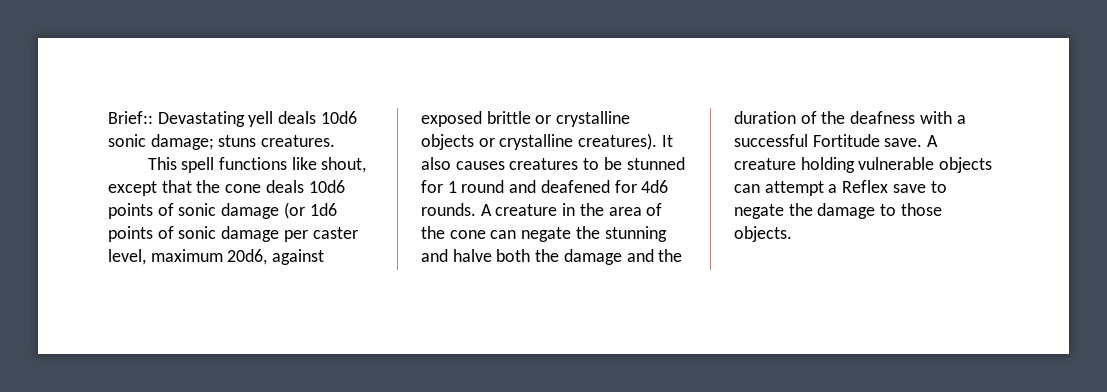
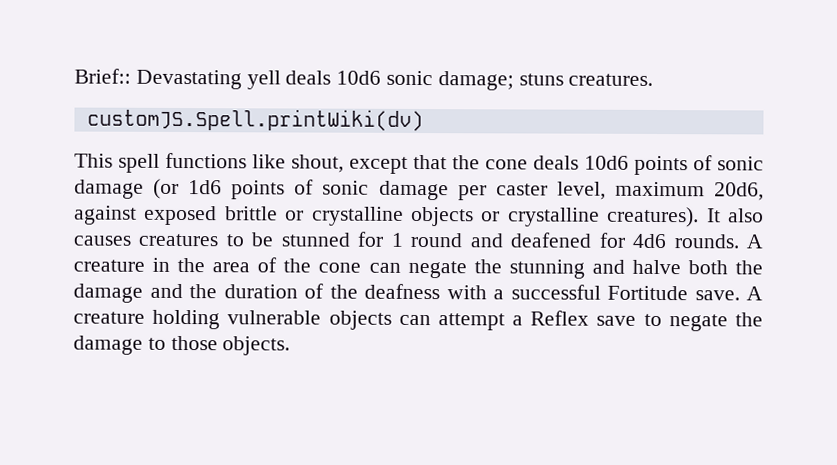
(336, 141) none -> [86,108,424,132] // customJS.Spell.printWiki(dv)

